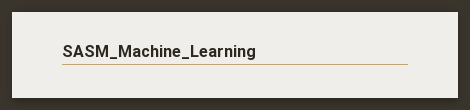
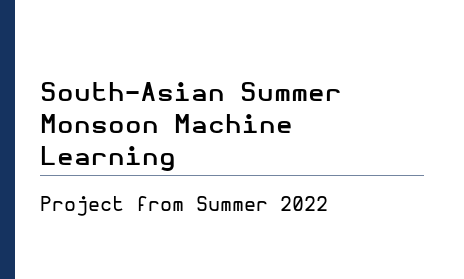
[62,45,256,60] SASM_Machine_Learning -> [40,82,342,101] [40,114,293,133] [40,146,176,171] [40,196,328,216] South-Asian Summer Monsoon Machine Learning // Project from Summer 2022

